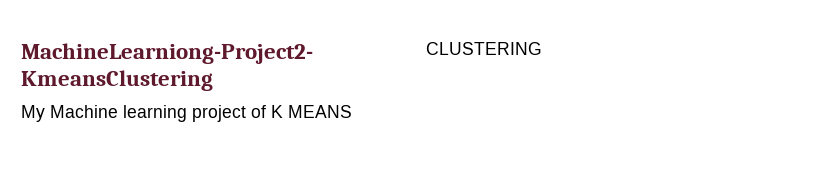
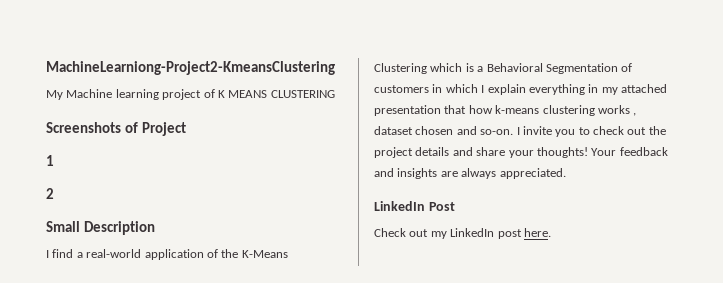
(542, 48) none -> [46,122,186,136] [46,155,54,166] [46,188,54,199] [46,221,155,235] [46,249,288,260] [374,63,633,74] [374,84,667,95] [374,105,637,116] [374,126,666,137] [374,147,668,158] [374,168,566,179] [374,201,455,211] [374,228,551,239] // Screenshots of Project // 1 // 2 // Small Description // I find a real-world application of the K-Means Clustering which is a Behavioral Segmentation of customers in which I explain everything in my attached presentation that how k-means clustering works , dataset chosen and so-on. I invite you to check out the project details and share your thoughts! Your feedback and insights are always appreciated. // LinkedIn Post // Check out my LinkedIn post here.

